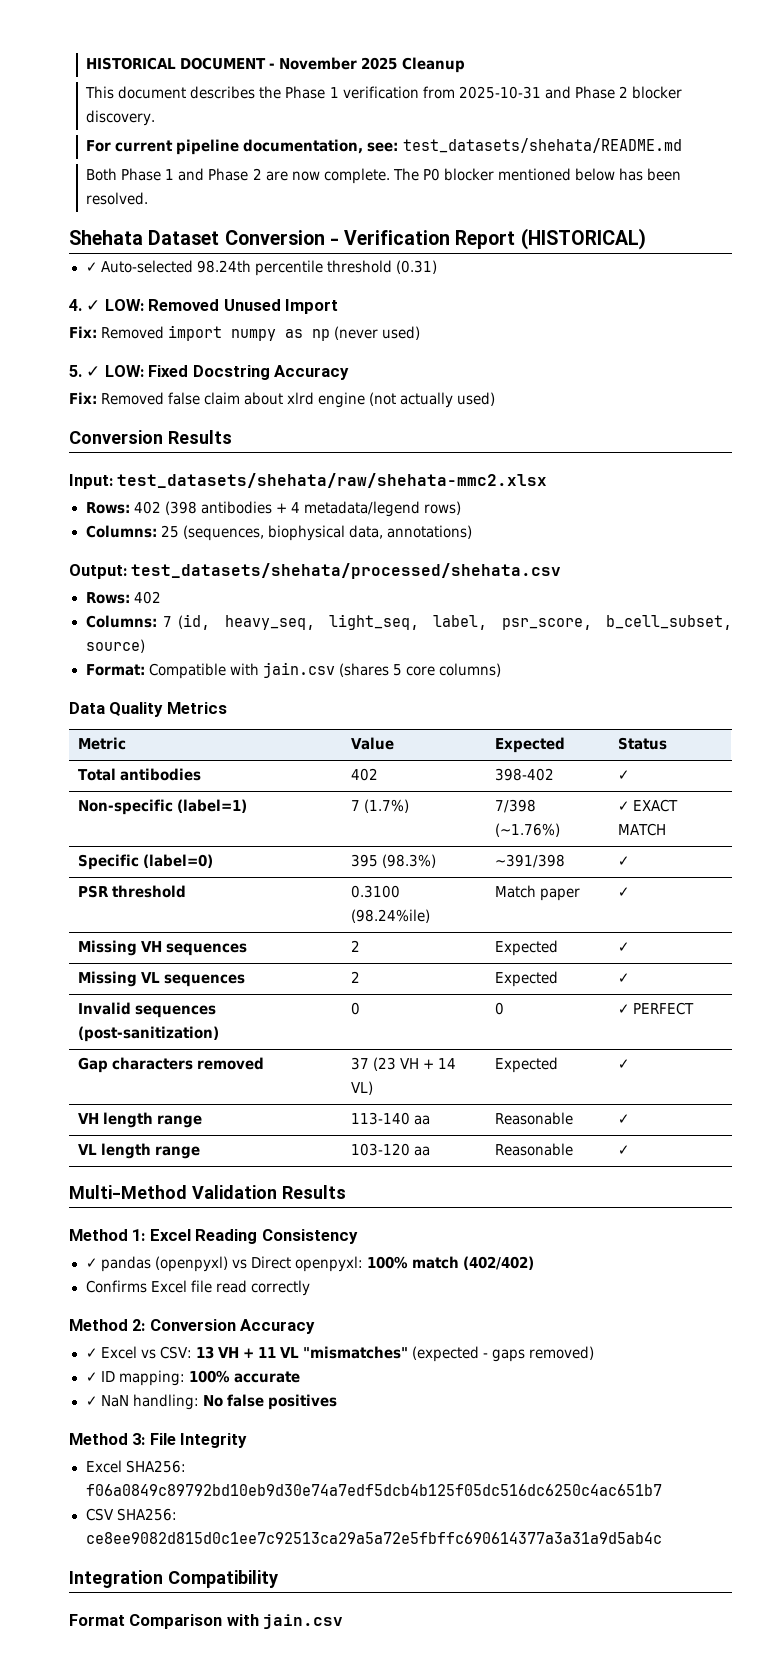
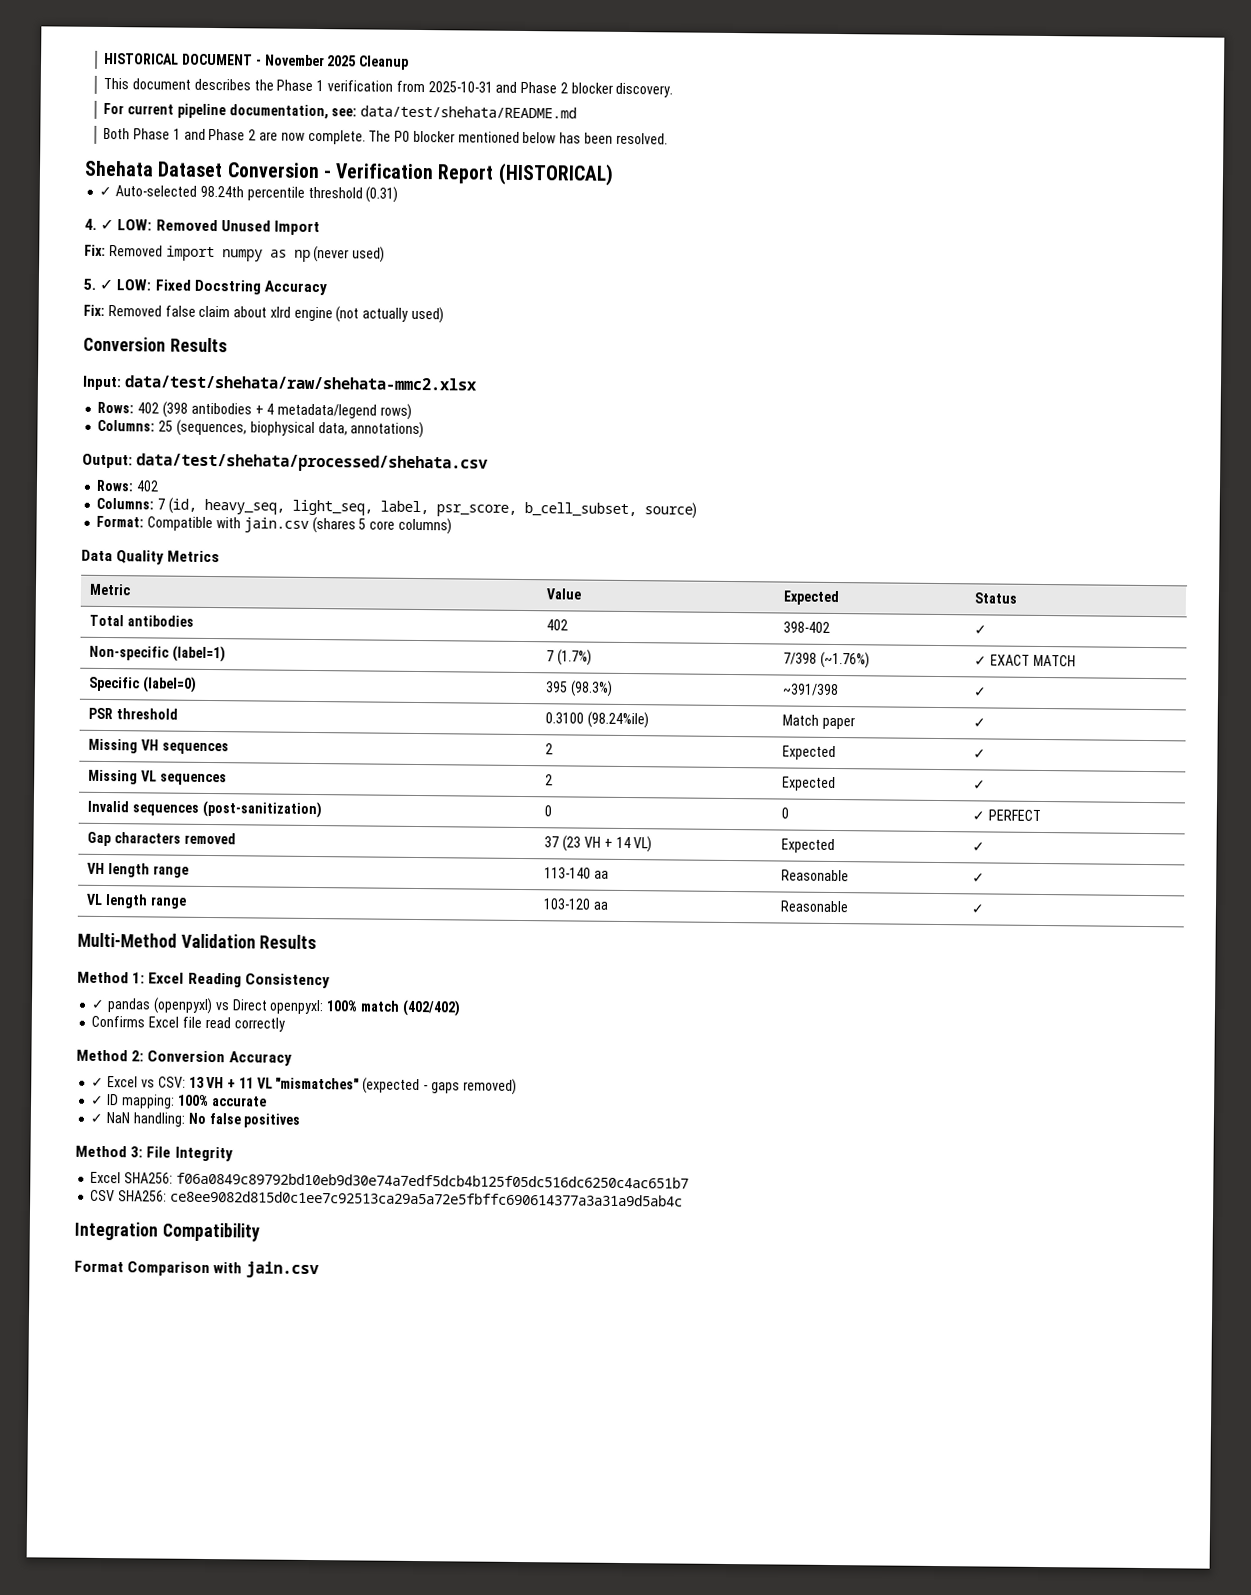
[402,138,682,153] test_datasets/shehata/README.md -> [360,105,578,119] data/test/shehata/README.md
[117,473,548,488] test_datasets/shehata/raw/shehata-mmc2.xlsx -> [124,375,478,391] data/test/shehata/raw/shehata-mmc2.xlsx
[131,563,562,579] test_datasets/shehata/processed/shehata.csv -> [136,453,489,473] data/test/shehata/processed/shehata.csv

